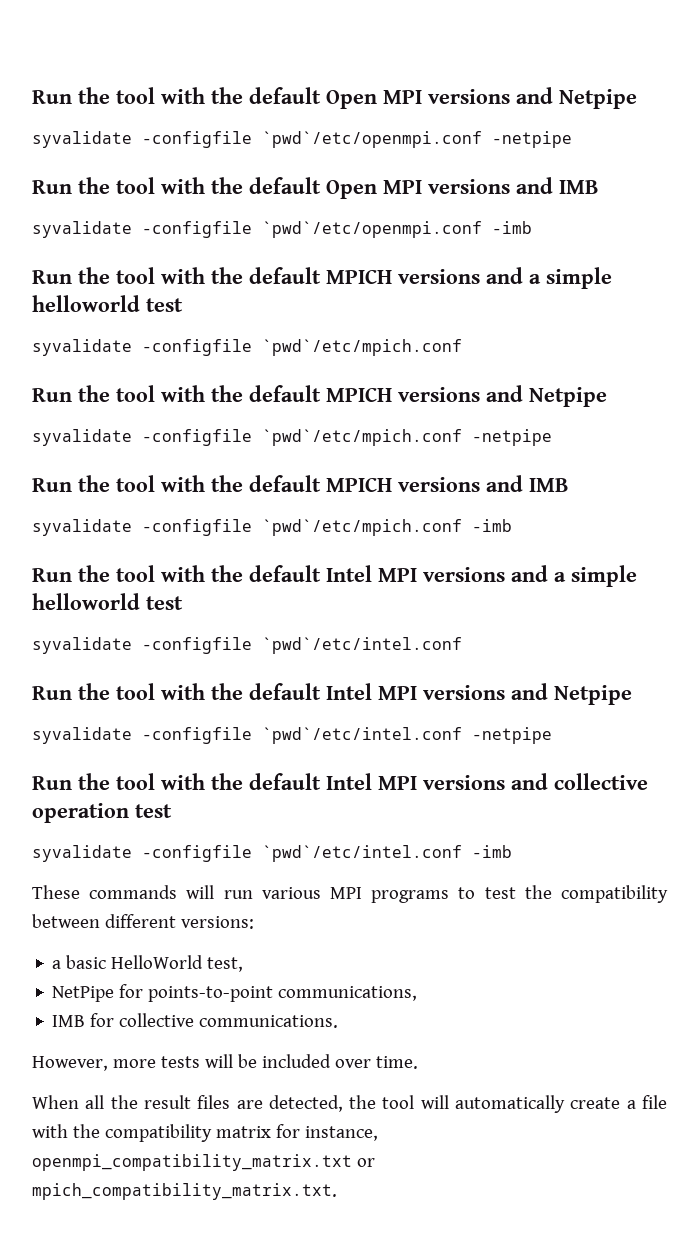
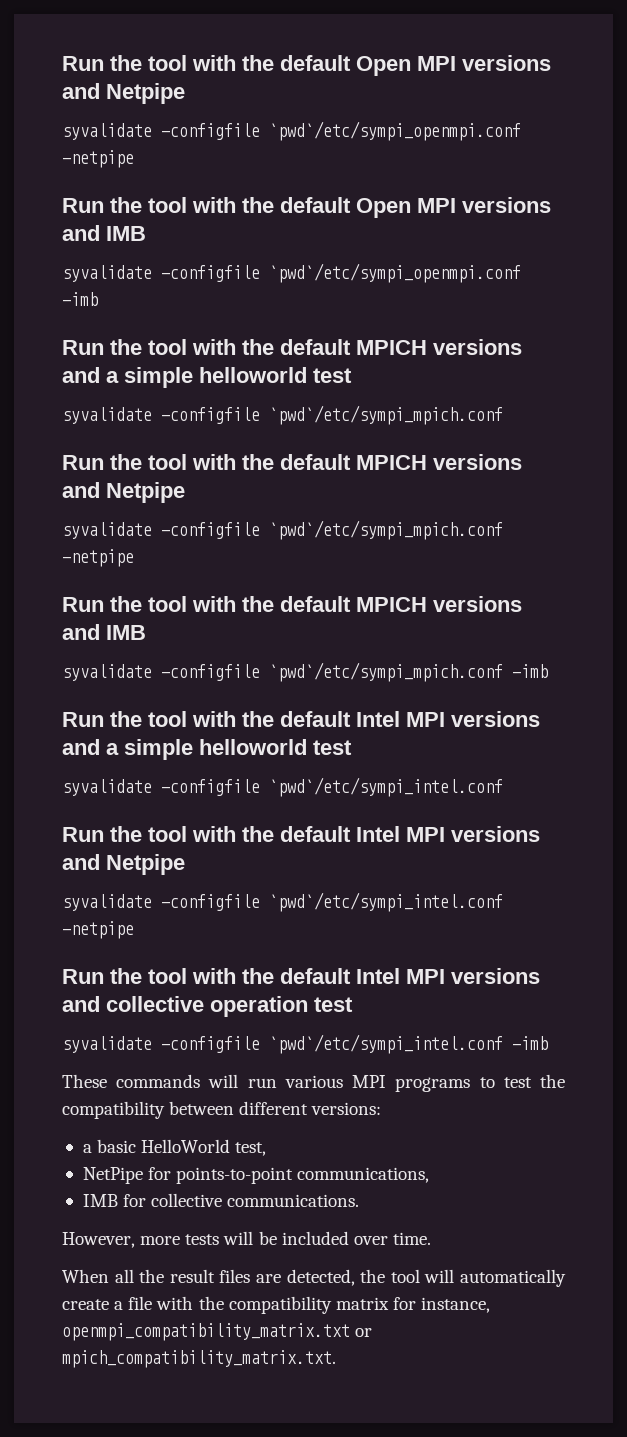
[262,131,482,148] `pwd`/etc/openmpi.conf -> [269,121,521,141] `pwd`/etc/sympi_openmpi.conf
[262,221,482,238] `pwd`/etc/openmpi.conf -> [269,263,521,283] `pwd`/etc/sympi_openmpi.conf
[262,339,462,356] `pwd`/etc/mpich.conf -> [269,405,503,425] `pwd`/etc/sympi_mpich.conf
[262,429,462,446] `pwd`/etc/mpich.conf -> [269,520,503,540] `pwd`/etc/sympi_mpich.conf
[262,519,462,536] `pwd`/etc/mpich.conf -> [269,662,503,682] `pwd`/etc/sympi_mpich.conf
[262,637,462,654] `pwd`/etc/intel.conf -> [269,777,503,797] `pwd`/etc/sympi_intel.conf
[262,727,462,744] `pwd`/etc/intel.conf -> [269,892,503,912] `pwd`/etc/sympi_intel.conf
[262,845,462,862] `pwd`/etc/intel.conf -> [269,1034,503,1054] `pwd`/etc/sympi_intel.conf

